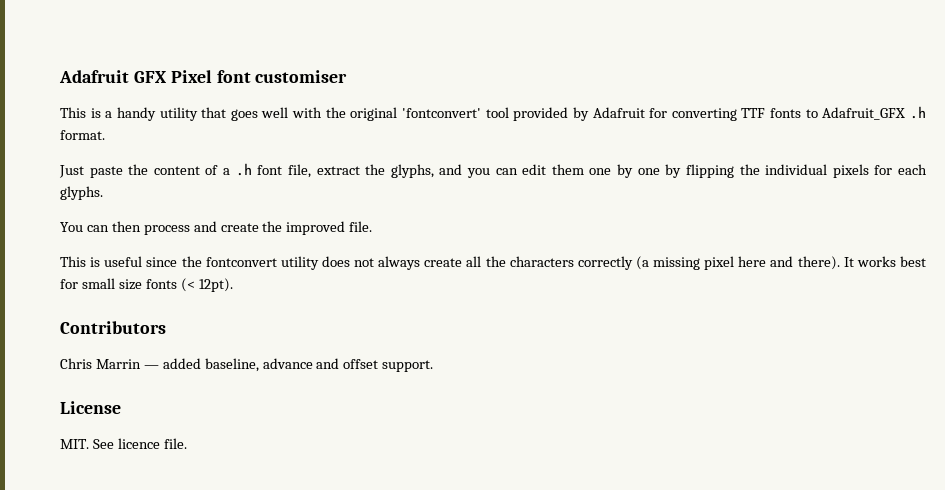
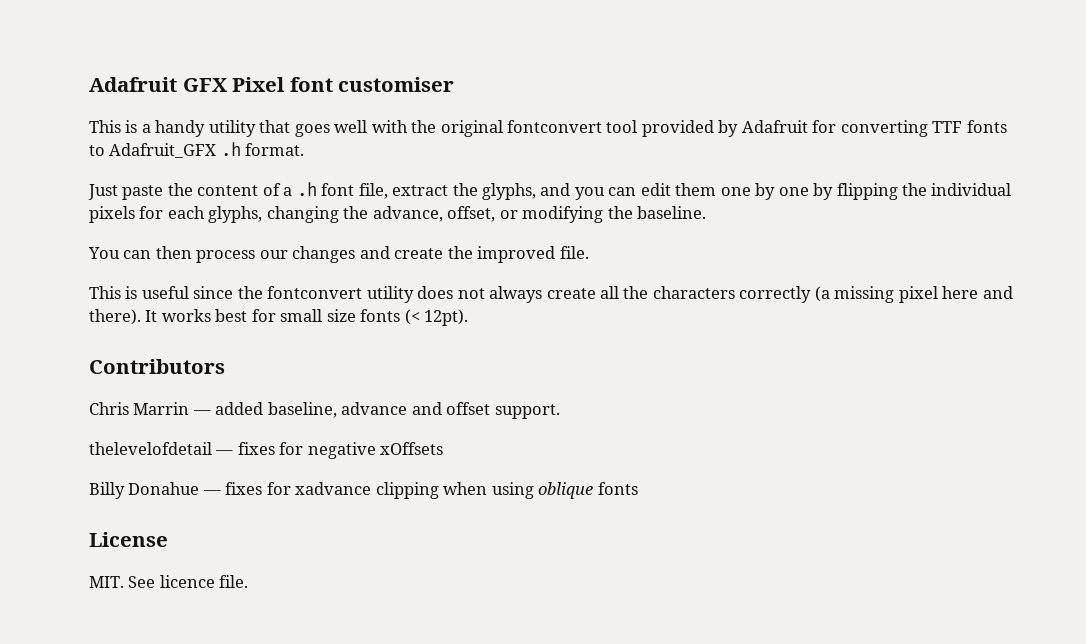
[401,108,481,118] 'fontconvert' -> [507,120,603,133] fontconvert
[60,186,103,200] glyphs. -> [208,206,707,223] glyphs, changing the advance, offset, or modifying the baseline.
(190, 230) none -> [259,246,356,263] our changes
(434, 366) none -> [89,442,444,459] [89,482,638,499] // thelevelofdetail — fixes for negative xOffsets // Billy Donahue — fixes for xadvance clipping when using oblique fonts

